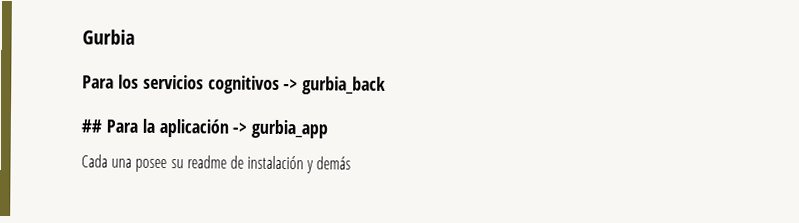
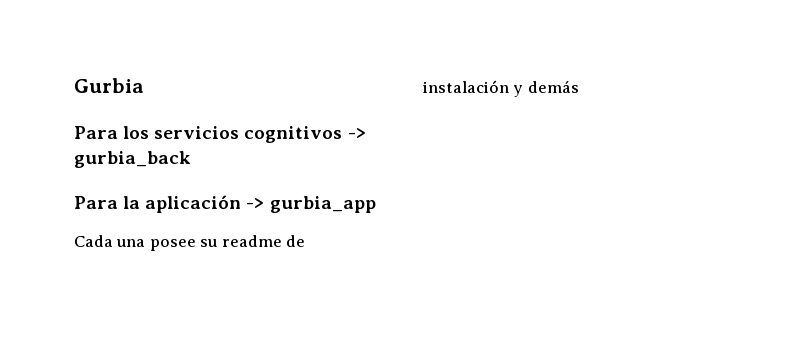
[81,119,102,133] ## -> (191, 159) none

